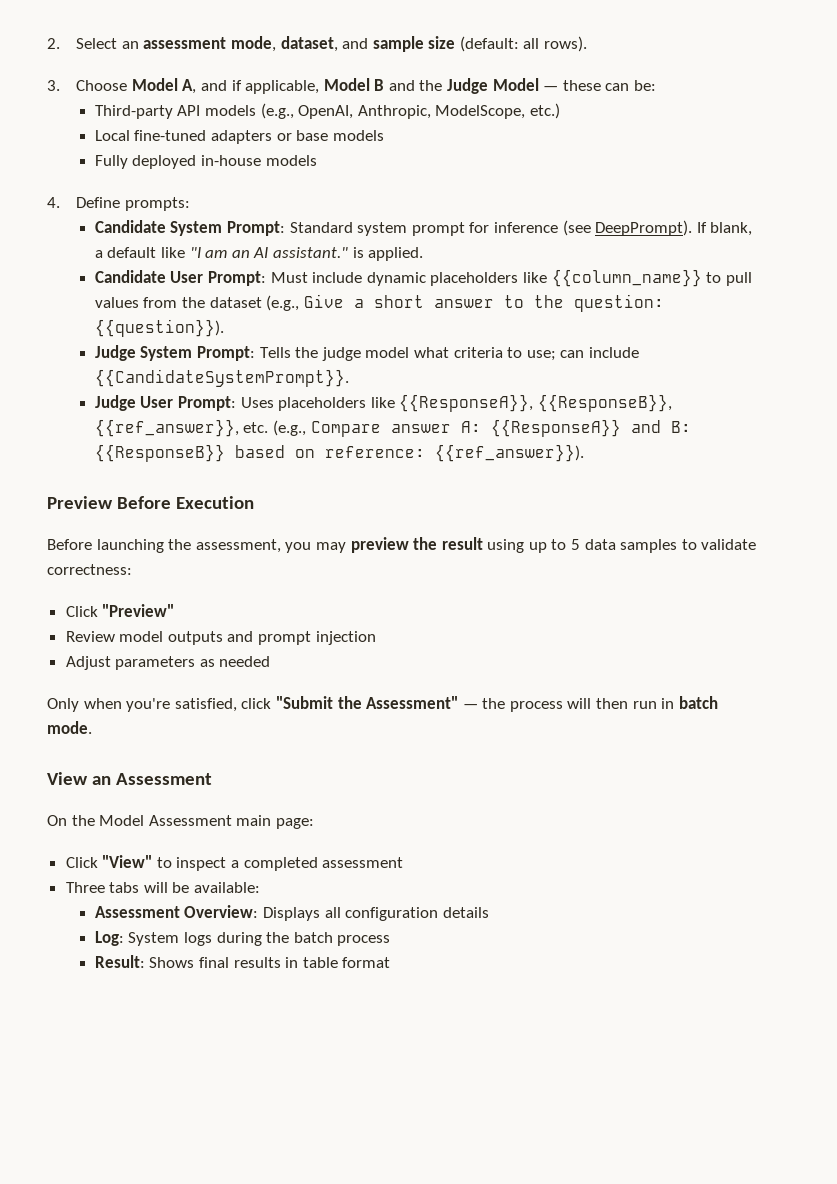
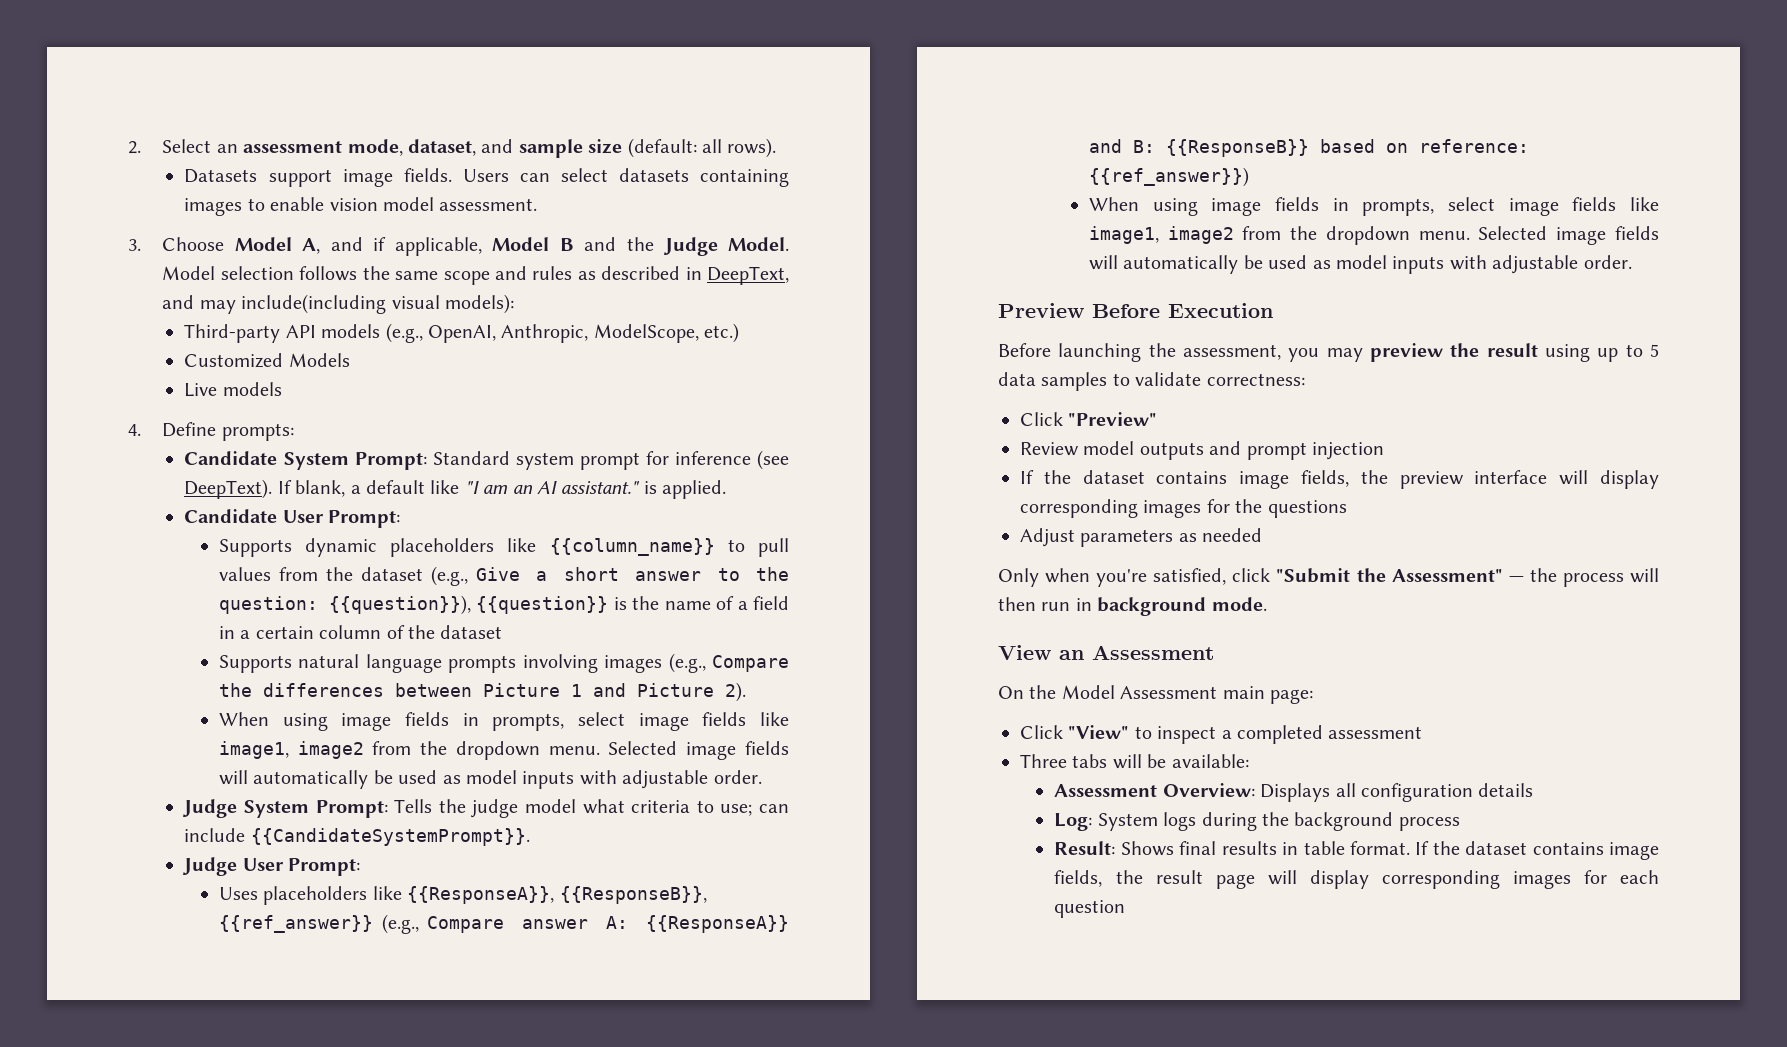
(588, 44) none -> [184,168,789,187] [184,197,538,216] // Datasets support image fields. Users can select datasets containing images to enable vision model assessment.
[492,78,656,91] Model — these can be: -> [728,237,789,251] [162,266,789,285] [162,294,515,314] Model. Model selection follows the same scope and rules as described in DeepText, and may include(including visual models):
[94,130,384,144] [94,155,262,169] Local fine-tuned adapters or base models // Fully deployed in-house -> [184,353,350,368] [184,383,218,397] Customized Models // Live
[595,220,693,236] DeepPrompt). -> [184,479,273,499] DeepText).
[270,272,363,283] Must include -> [218,539,292,557] // Supports
[94,319,224,337] {{question}}). -> [328,595,789,615] [218,625,503,639] [218,653,789,673] [218,682,746,702] [218,712,789,731] [218,741,789,760] [218,770,762,789] {{question}}), {{question}} is the name of a field in a certain column of the dataset // Supports natural language prompts involving images (e.g., Compare the differences between Picture 1 and Picture 2). // When using image fields in prompts, select image fields like image1, image2 from the dropdown menu. Selected image fields will automatically be used as model inputs with adjustable order.
(237, 403) none -> (361, 867) //
[94,419,269,437] {{ref_answer}}, etc. -> [218,915,373,933] {{ref_answer}}
[434,444,584,462] {{ref_answer}}). -> [1088,167,1249,187] [1088,197,1659,216] [1088,226,1659,245] [1088,255,1632,274] {{ref_answer}}) // When using image fields in prompts, select image fields like image1, image2 from the dropdown menu. Selected image fields will automatically be used as model inputs with adjustable order.
(376, 638) none -> [1020,470,1659,489] [1020,499,1347,518] // If the dataset contains image fields, the preview interface will display corresponding images for the questions
[678,696,718,709] batch -> [1097,597,1207,616] background
[293,932,333,943] batch -> [1294,812,1394,831] background
[342,957,391,968] format -> [1349,841,1659,860] [1054,870,1659,889] [1054,900,1126,918] format. If the dataset contains image fields, the result page will display corresponding images for each question

